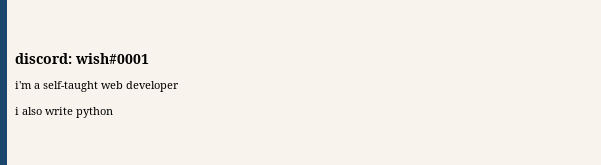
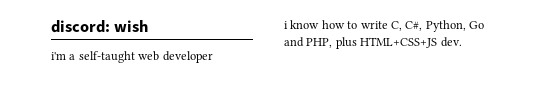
[75,53,149,64] wish#0001 -> [114,20,149,32] wish
[22,107,113,118] also write python -> [290,20,484,32] [284,37,462,49] know how to write C, C#, Python, Go and PHP, plus HTML+CSS+JS dev.

